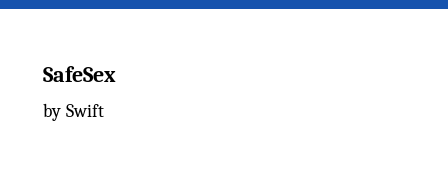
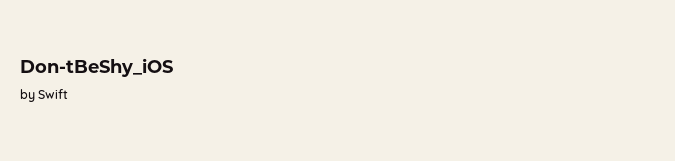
[43,66,116,82] SafeSex -> [20,58,173,77] Don-tBeShy_iOS

